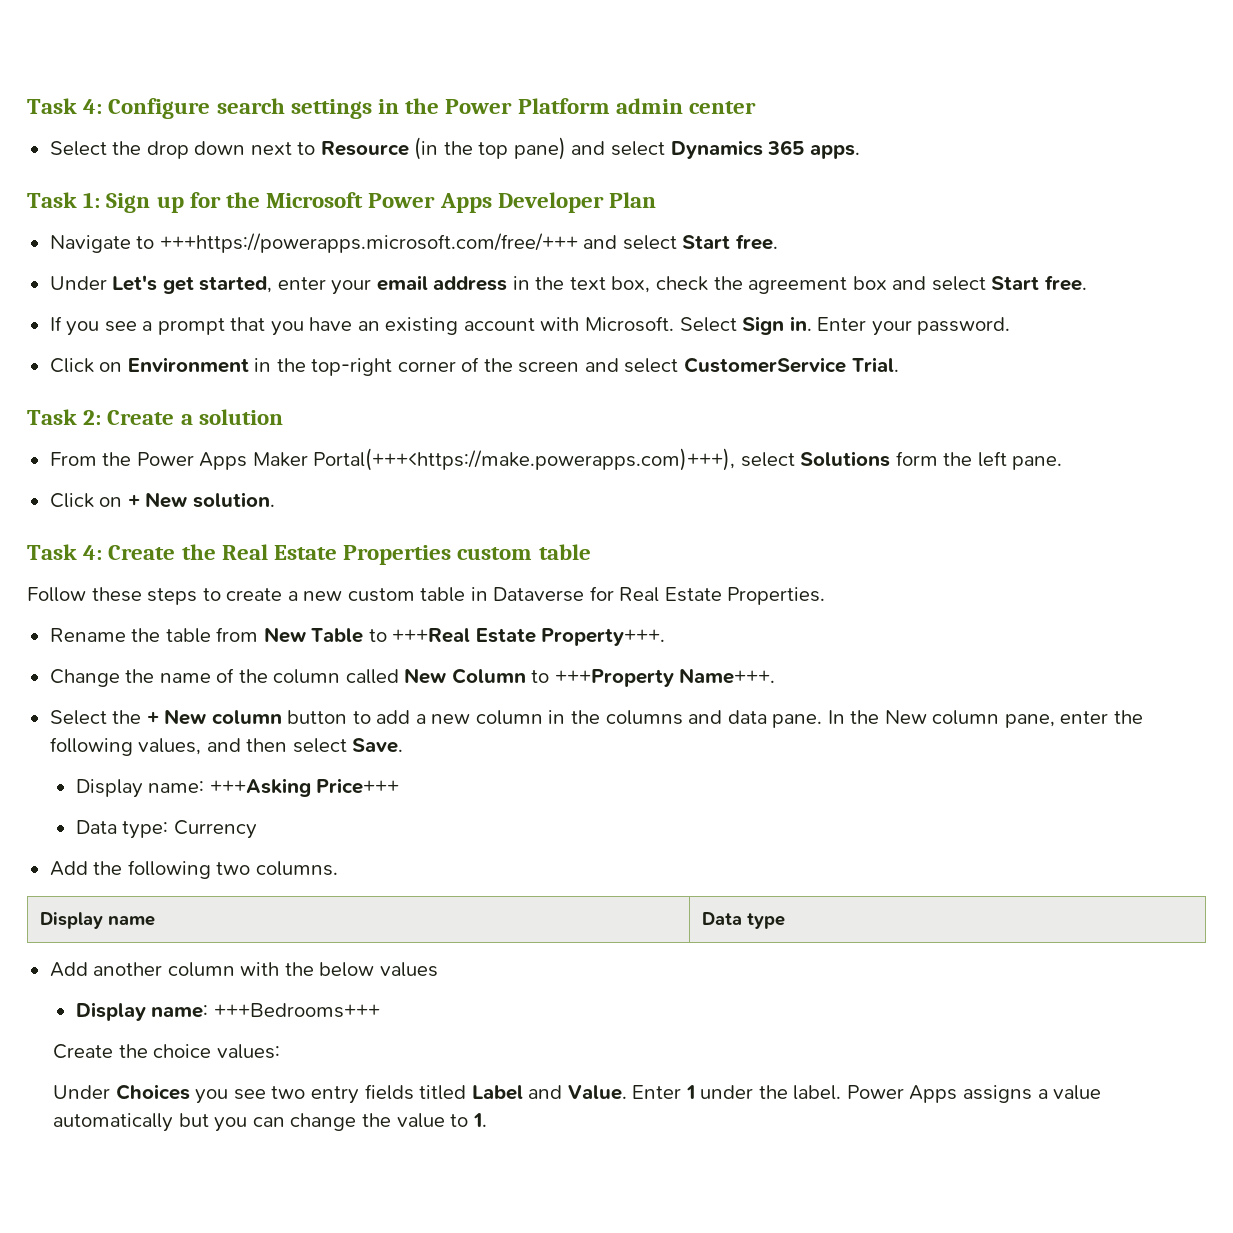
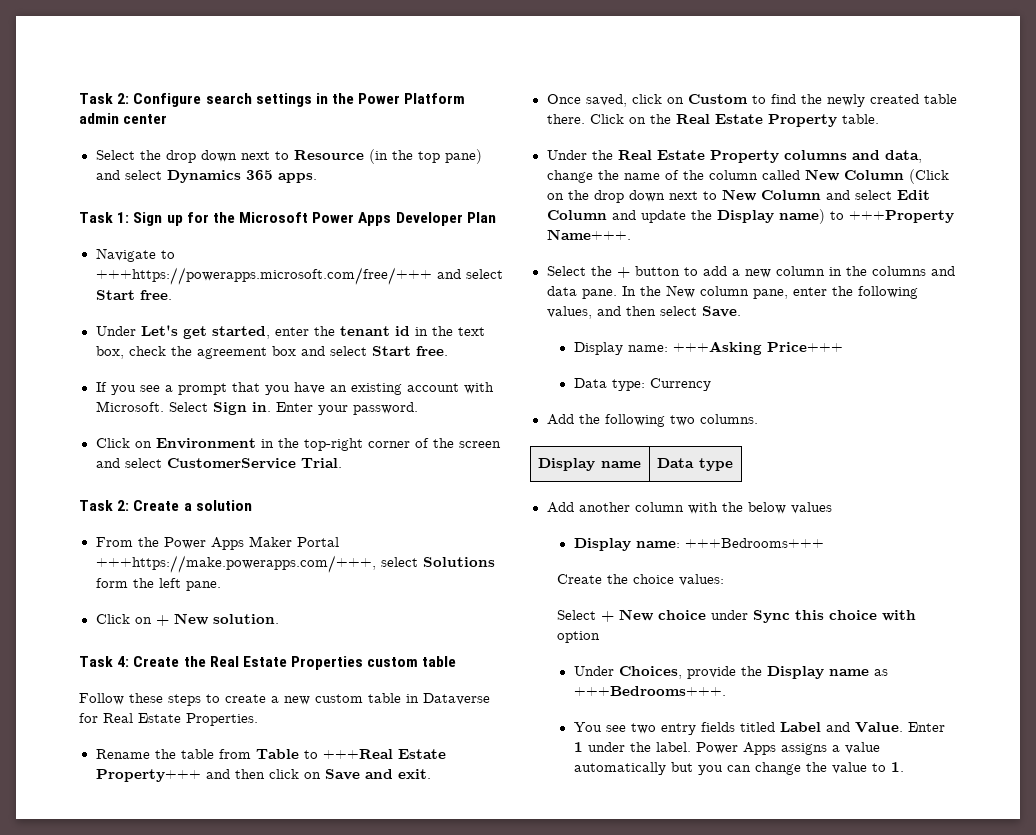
[27,98,103,114] Task 4: -> [79,93,130,104] Task 2:
[331,275,508,295] your email address -> [313,326,410,336] the tenant id
[313,448,736,471] Portal(+++<https://make.powerapps.com)+++), -> [296,537,339,547] [95,555,376,573] Portal +++https://make.powerapps.com/+++,
[263,627,306,643] New -> (251, 754) none
[541,628,666,646] [49,669,120,687] Property+++. // Change -> [95,769,431,782] [546,94,957,107] [546,114,879,127] [546,150,922,163] [546,170,593,183] Property+++ and then click on Save and exit. // Once saved, click on Custom to find the newly created table there. Click on the Real Estate Property table. // Under the Real Estate Property columns and data, change
(526, 676) none -> [908,169,949,184] [546,189,930,203] [546,209,825,224] (Click on the drop down next to New Column and select Edit Column and update the Display name)
[164,709,282,725] New column -> (630, 272) none
[53,1084,229,1104] Under Choices you -> [557,609,917,623] [557,631,601,643] [573,666,888,679] [573,686,726,696] [573,722,602,732] Select + New choice under Sync this choice with option // Under Choices, provide the Display name as +++Bedrooms+++. // You

